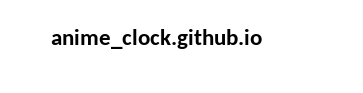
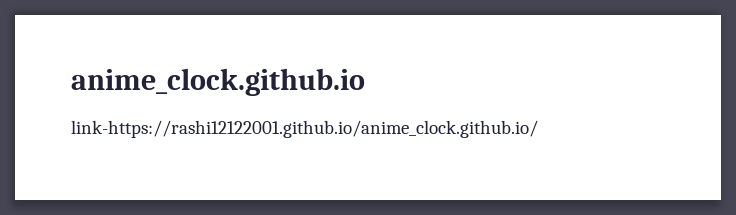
(262, 39) none -> [71,120,538,138] // link-https://rashi12122001.github.io/anime_clock.github.io/

